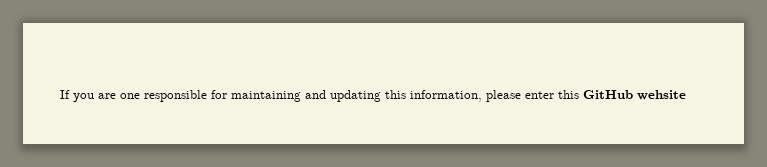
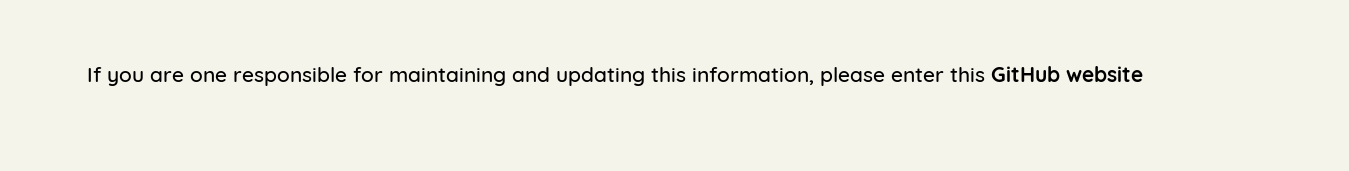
[637,90,686,100] wehsite -> [1066,66,1143,82] website

